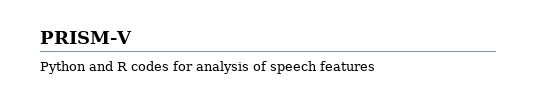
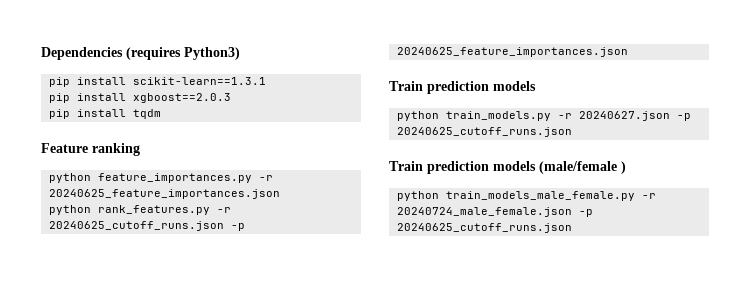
[40,31,132,44] [40,61,375,74] PRISM-V // Python and R codes for analysis of speech features -> [41,47,240,60] [48,77,266,87] [48,93,231,103] [48,109,161,119] [41,143,140,156] [48,173,273,183] [48,189,280,199] [48,205,231,215] [48,221,245,231] [396,47,628,57] [389,81,536,94] [396,111,691,121] [396,127,572,137] [389,161,626,174] [396,191,656,201] [396,207,593,217] [396,223,572,233] Dependencies (requires Python3) // pip install scikit-learn==1.3.1 // pip install xgboost==2.0.3 // pip install tqdm // Feature ranking // python feature_importances.py -r 20240625_feature_importances.json // python rank_features.py -r 20240625_cutoff_runs.json -p 20240625_feature_importances.json // Train prediction models // python train_models.py -r 20240627.json -p 20240625_cutoff_runs.json // Train prediction models (male/female ) // python train_models_male_female.py -r 20240724_male_female.json -p 20240625_cutoff_runs.json

